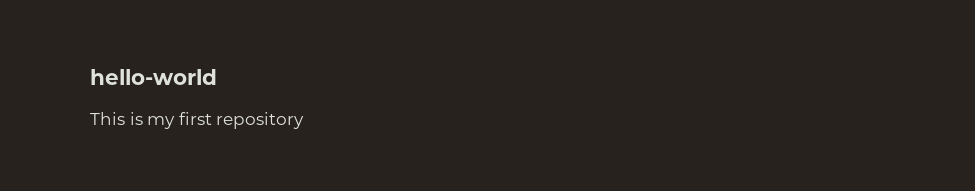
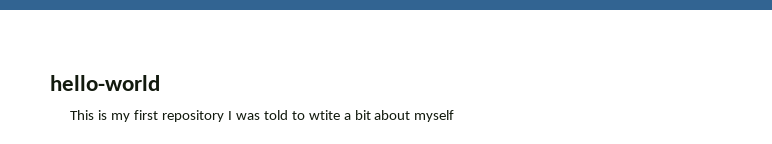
(305, 120) none -> [228,110,455,122] I was told to wtite a bit about myself

